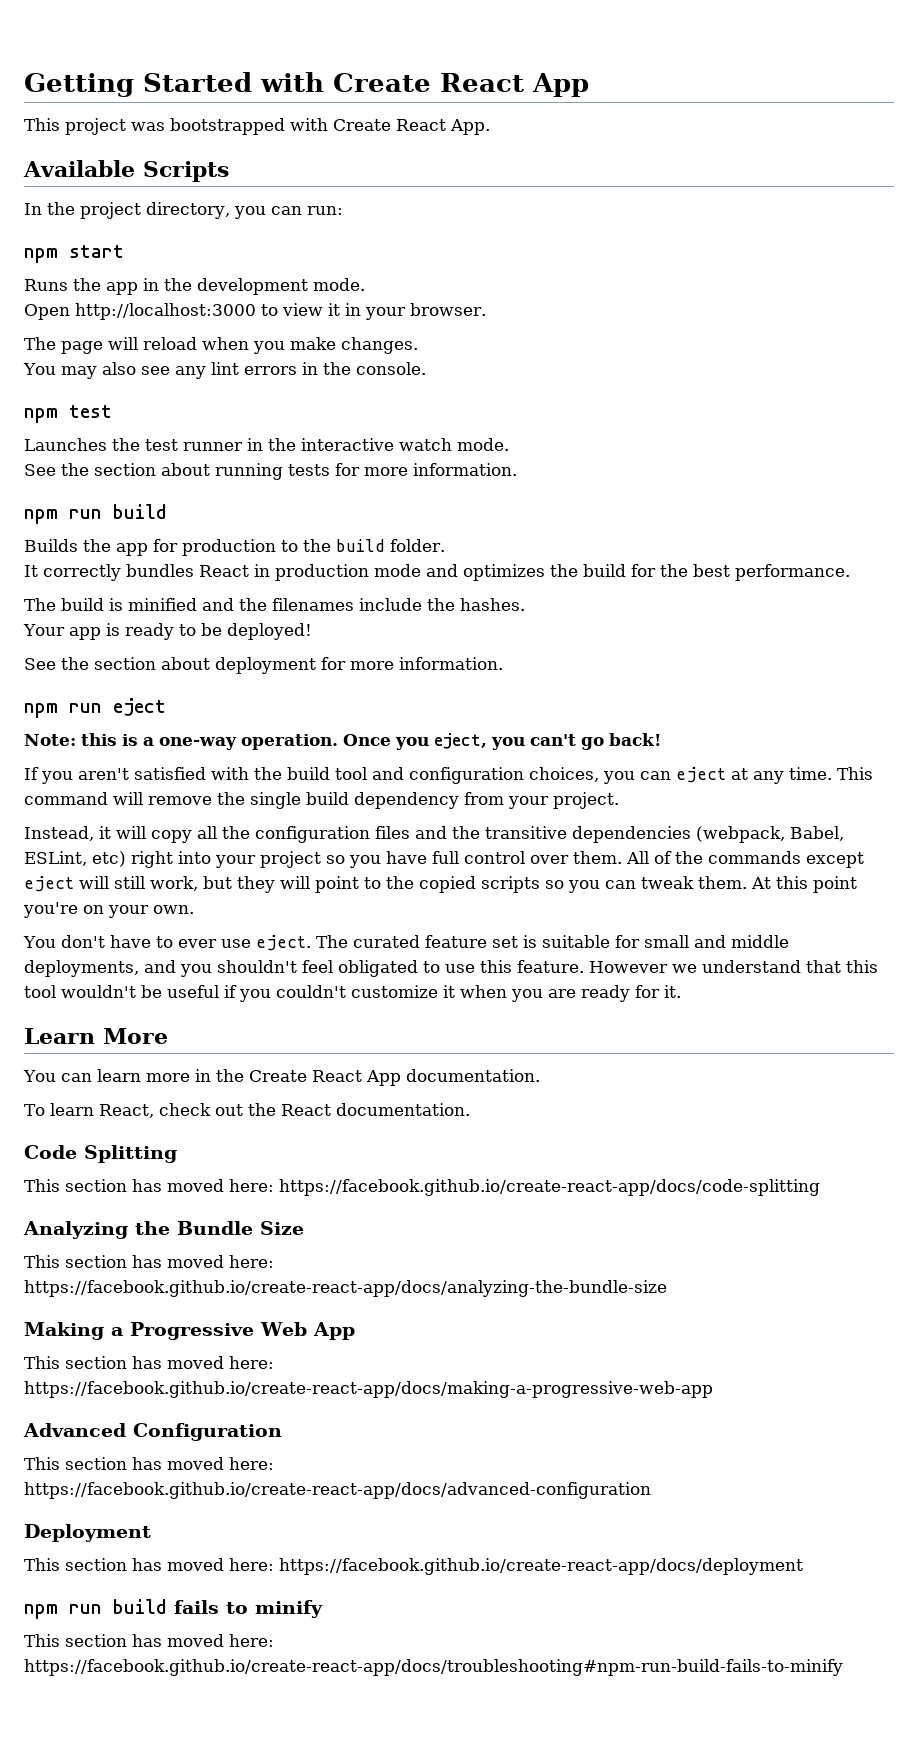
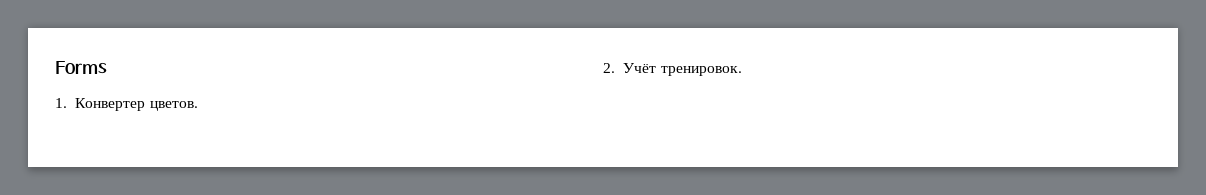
[24,72,589,97] [24,118,490,135] [23,160,229,182] [24,202,343,219] [24,245,124,263] [24,278,365,295] [24,303,486,320] [24,337,418,354] [23,362,426,379] [24,405,112,423] [24,438,509,451] [24,463,517,480] [24,504,167,524] [24,539,445,556] [24,564,850,581] [24,598,525,611] [23,623,312,640] [24,657,503,674] [24,698,166,718] [24,733,661,750] [24,767,873,784] [24,792,619,809] [24,826,844,843] [24,851,864,868] [24,876,857,893] [23,902,194,918] [23,935,789,951] [24,960,878,977] [24,985,681,1002] [24,1028,168,1044] [23,1069,540,1086] [24,1103,470,1118] [24,1145,177,1163] [24,1179,820,1196] [23,1221,304,1239] [24,1255,274,1268] [24,1280,667,1297] [24,1322,355,1340] [24,1356,274,1369] [24,1381,713,1398] [23,1423,282,1441] [24,1457,274,1470] [24,1482,651,1499] [24,1524,151,1542] [24,1558,803,1575] [24,1599,323,1619] [24,1634,274,1647] [24,1659,843,1676] Getting Started with Create React App // This project was bootstrapped with Create React App. // Available Scripts // In the project directory, you can run: // npm start // Runs the app in the development mode. // Open http://localhost:3000 to view it in your browser. // The page will reload when you make changes. // You may also see any lint errors in the console. // npm test // Launches the test runner in the interactive watch mode. // See the section about running tests for more information. // npm run build // Builds the app for production to the build folder. // It correctly bundles React in production mode and optimizes the build for the best performance. // The build is minified and the filenames include the hashes. // Your app is ready to be deployed! // See the section about deployment for more information. // npm run eject // Note: this is a one-way operation. Once you eject, you can't go back! // If you aren't satisfied with the build tool and configuration choices, you can eject at any time. This command will remove the single build dependency from your project. // Instead, it will copy all the configuration files and the transitive dependencies (webpack, Babel, ESLint, etc) right into your project so you have full control over them. All of the commands except eject will still work, but they will point to the copied scripts so you can tweak them. At this point you're on your own. // You don't have to ever use eject. The curated feature set is suitable for small and middle deployments, and you shouldn't feel obligated to use this feature. However we understand that this tool wouldn't be useful if you couldn't customize it when you are ready for it. // Learn More // You can learn more in the Create React App documentation. // To learn React, check out the React documentation. // Code Splitting // This section has moved here: https://facebook.github.io/create-react-app/docs/code-splitting // Analyzing the Bundle Size // This section has moved here: https://facebook.github.io/create-react-app/docs/analyzing-the-bundle-size // Making a Progressive Web App // This section has moved here: https://facebook.github.io/create-react-app/docs/making-a-progressive-web-app // Advanced Configuration // This section has moved here: https://facebook.github.io/create-react-app/docs/advanced-configuration // Deployment // This section has moved here: https://facebook.github.io/create-react-app/docs/deployment // npm run build fails to minify // This section has moved here: https://facebook.github.io/create-react-app/docs/troubleshooting#npm-run-build-fails-to-minify -> [55,61,107,74] [55,98,198,111] [603,63,742,76] Forms // 1. Конвертер цветов. // 2. Учёт тренировок.

